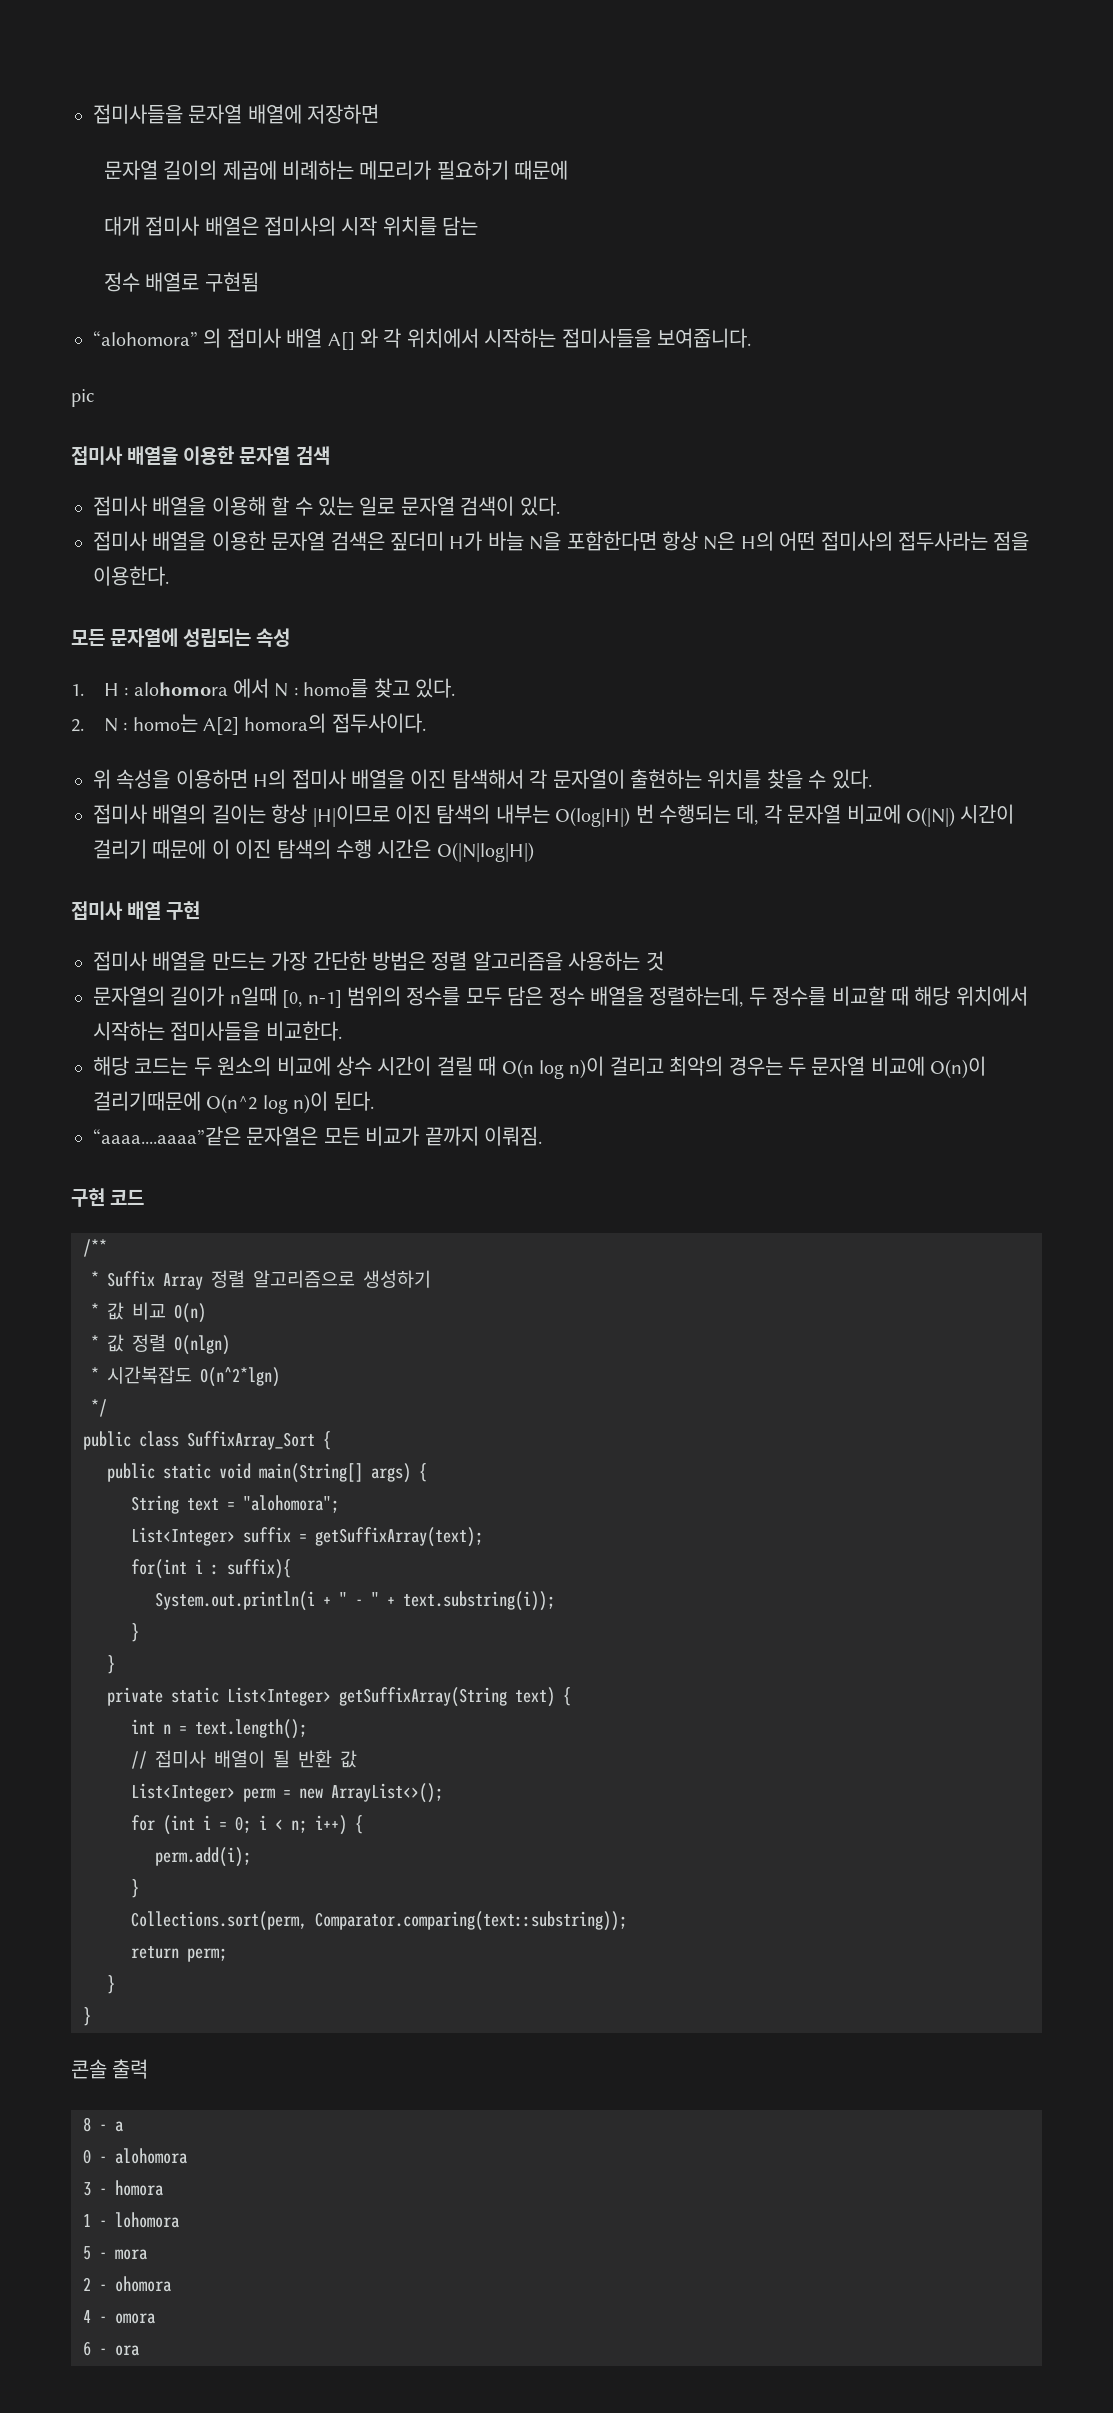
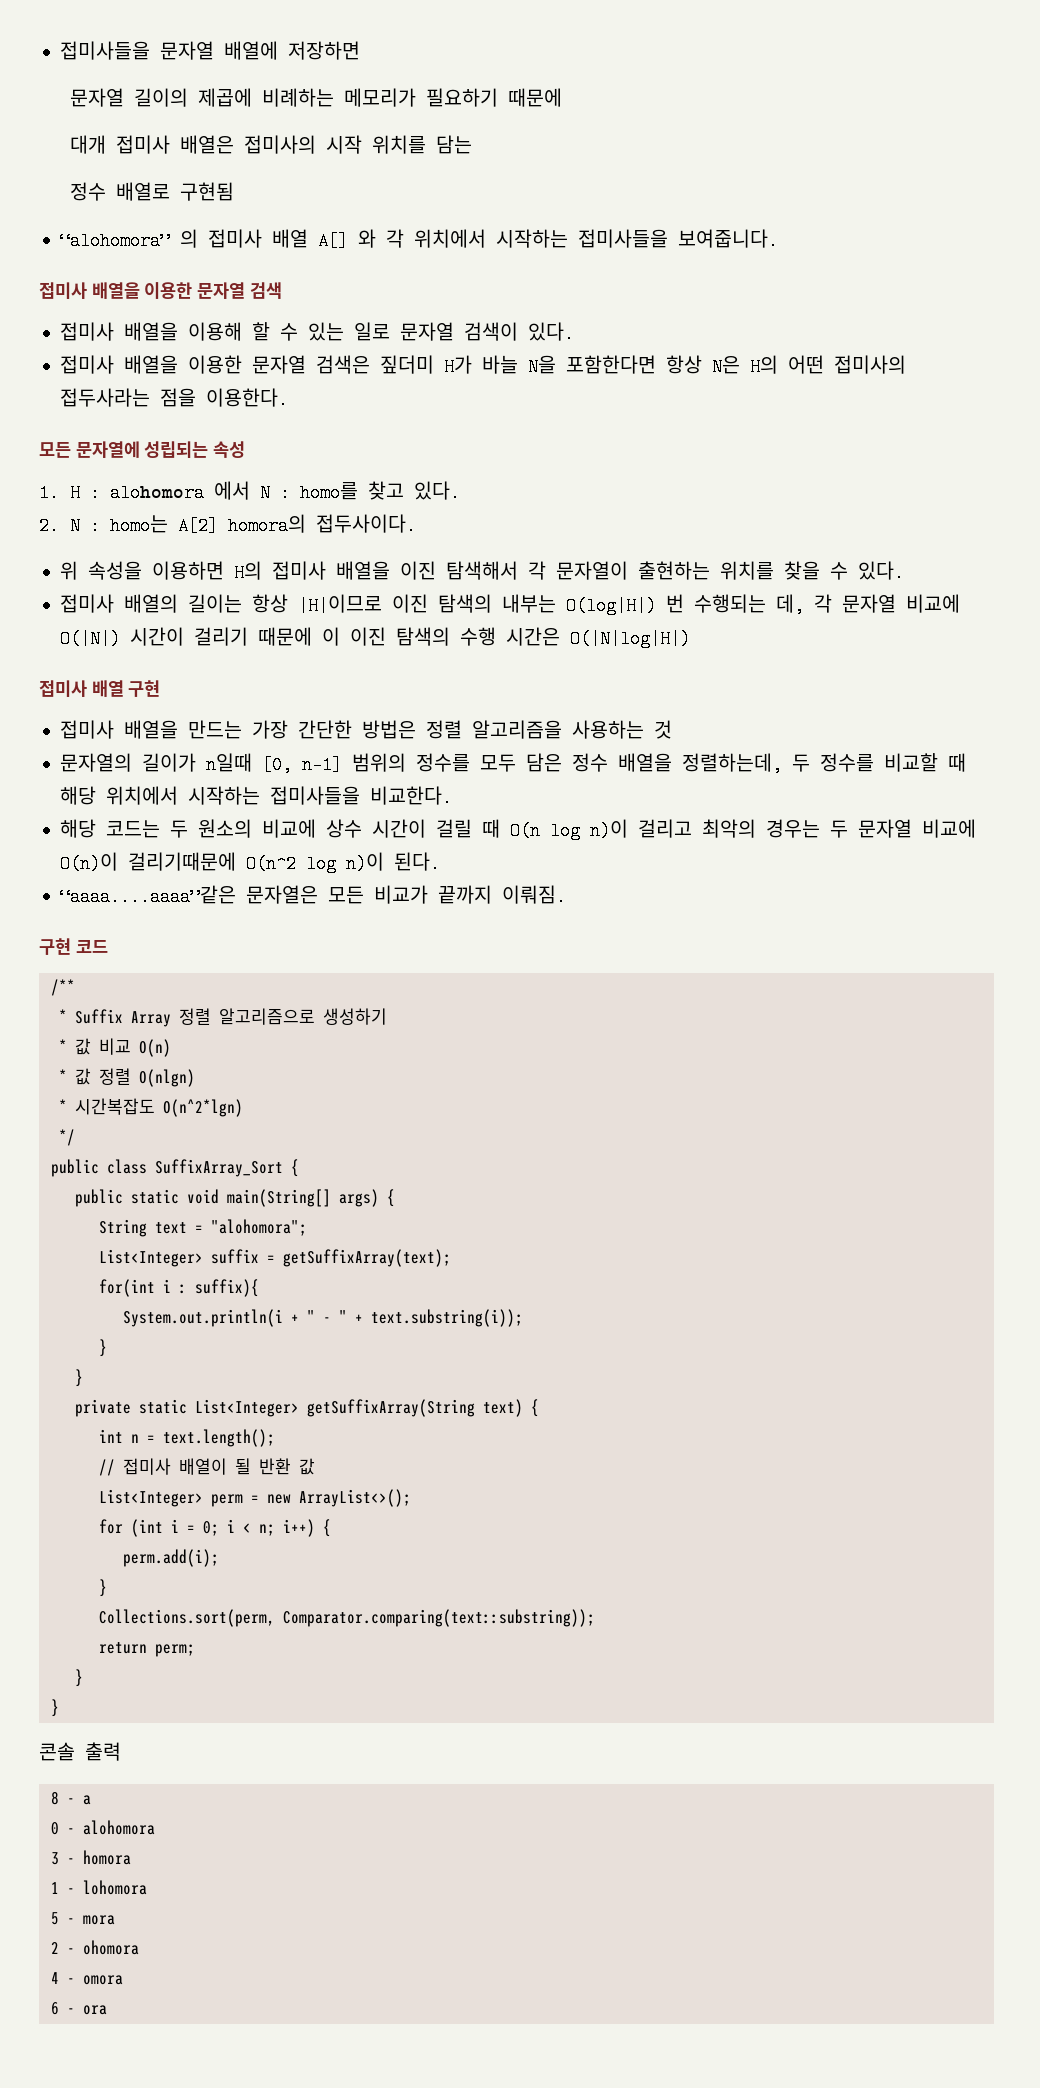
[71,389,95,407] // pic -> (779, 239) none

